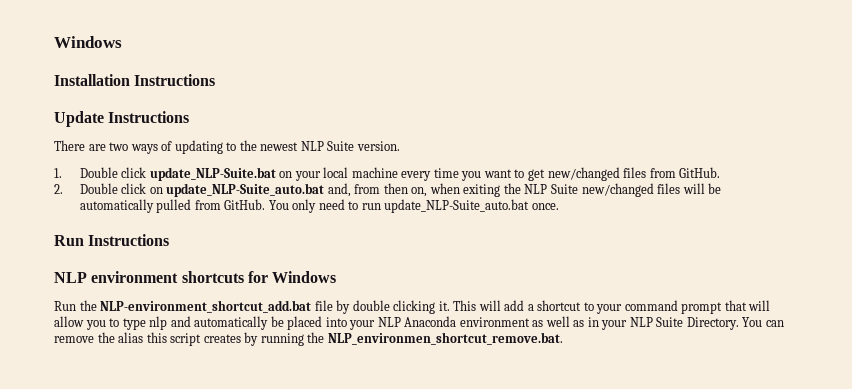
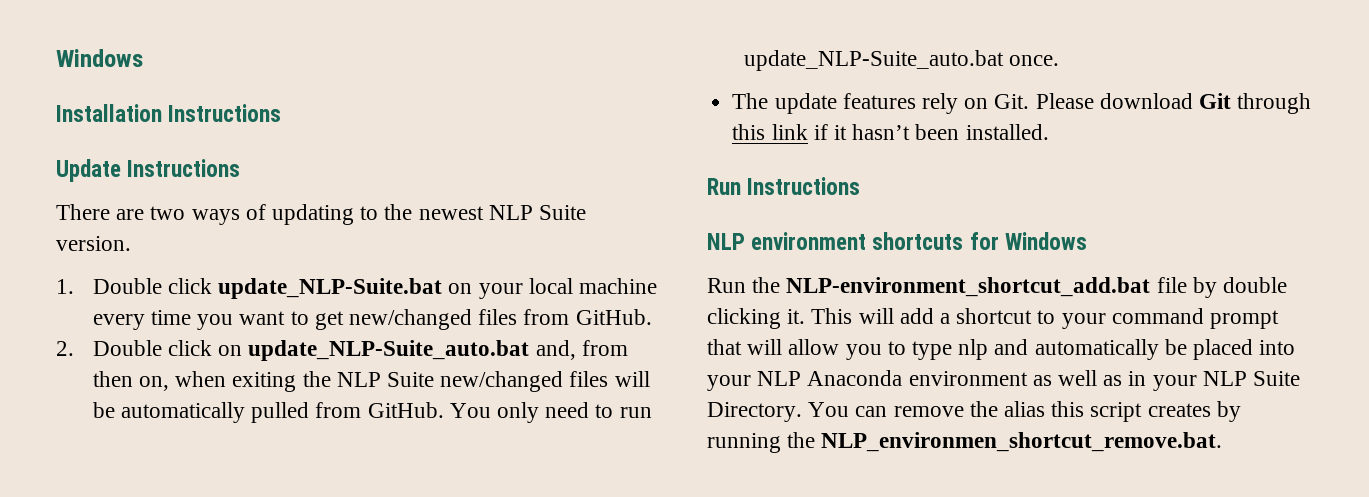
(559, 206) none -> [732,93,1312,114] [732,124,1049,140] // The update features rely on Git. Please download Git through this link if it hasn’t been installed.

